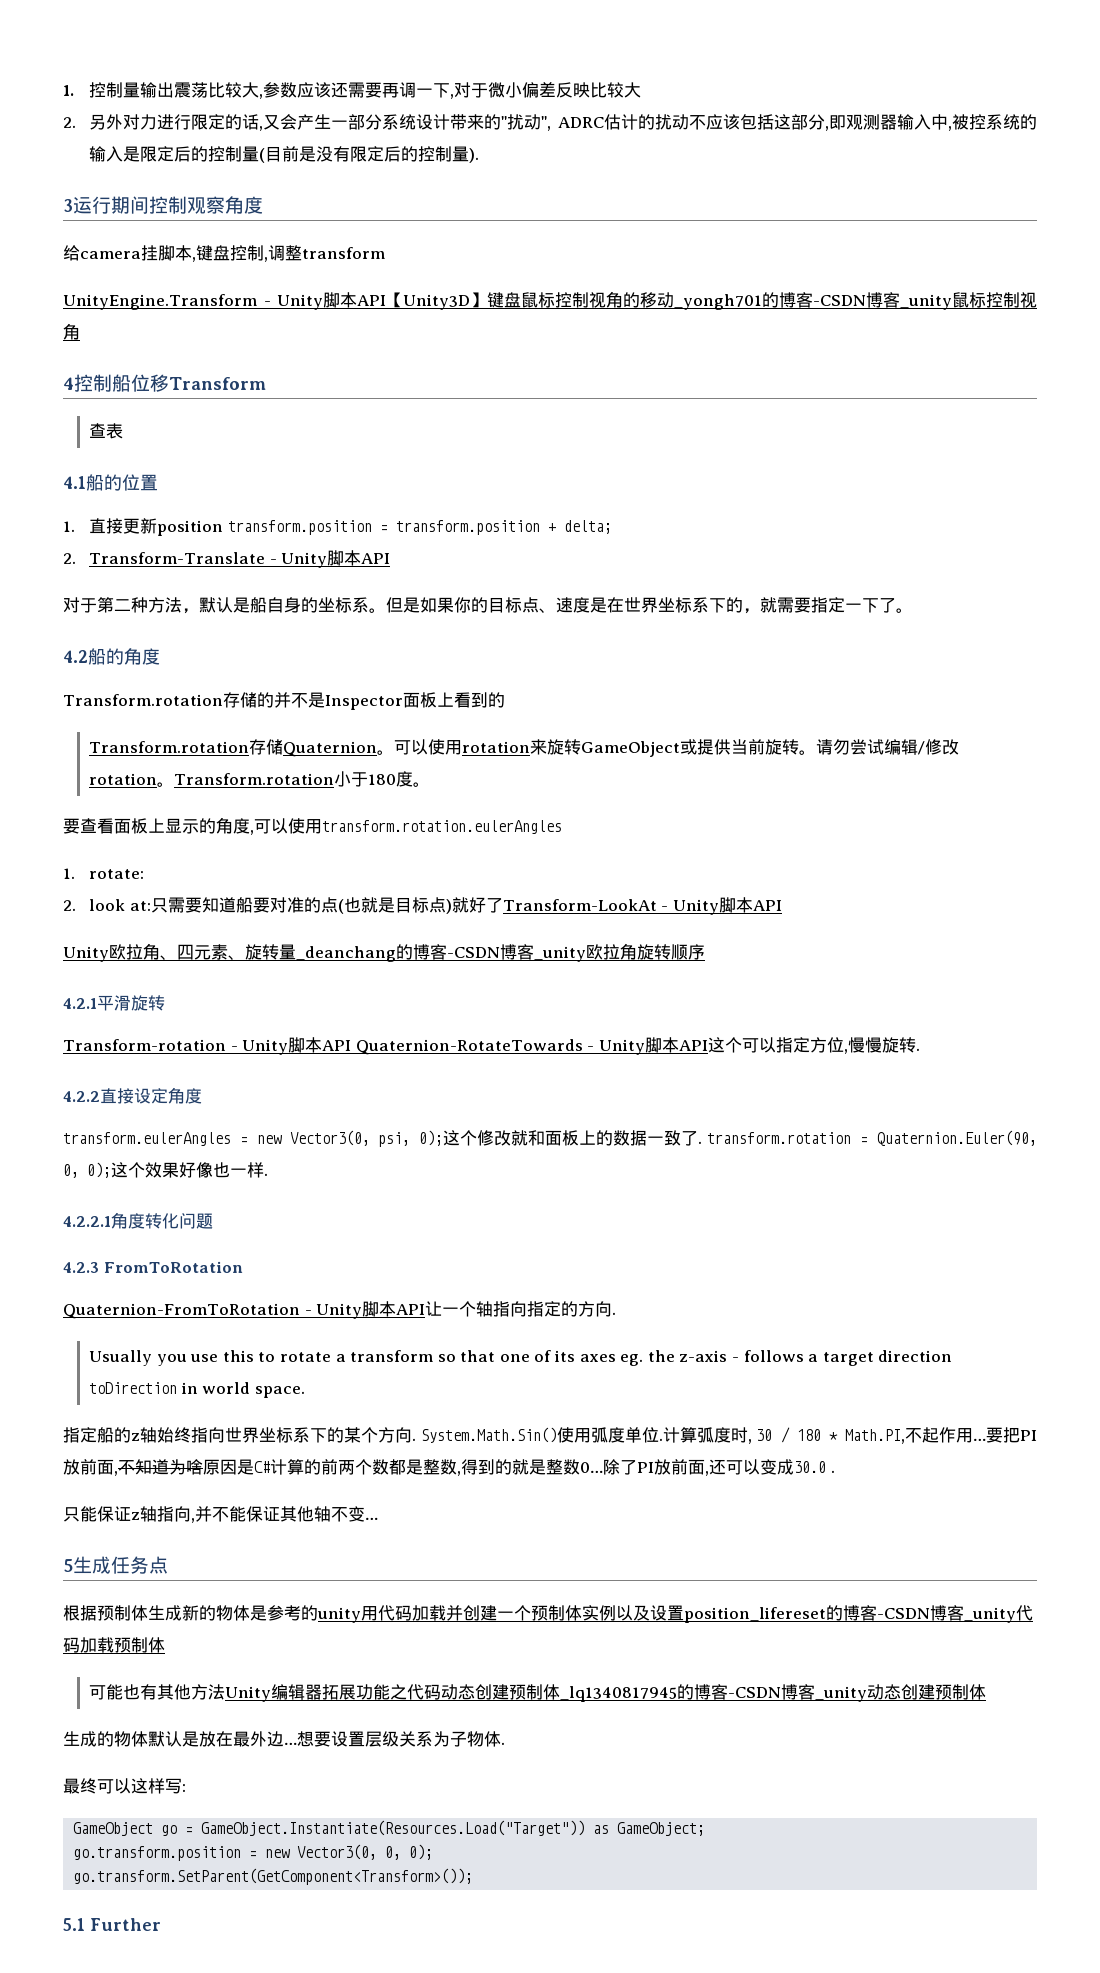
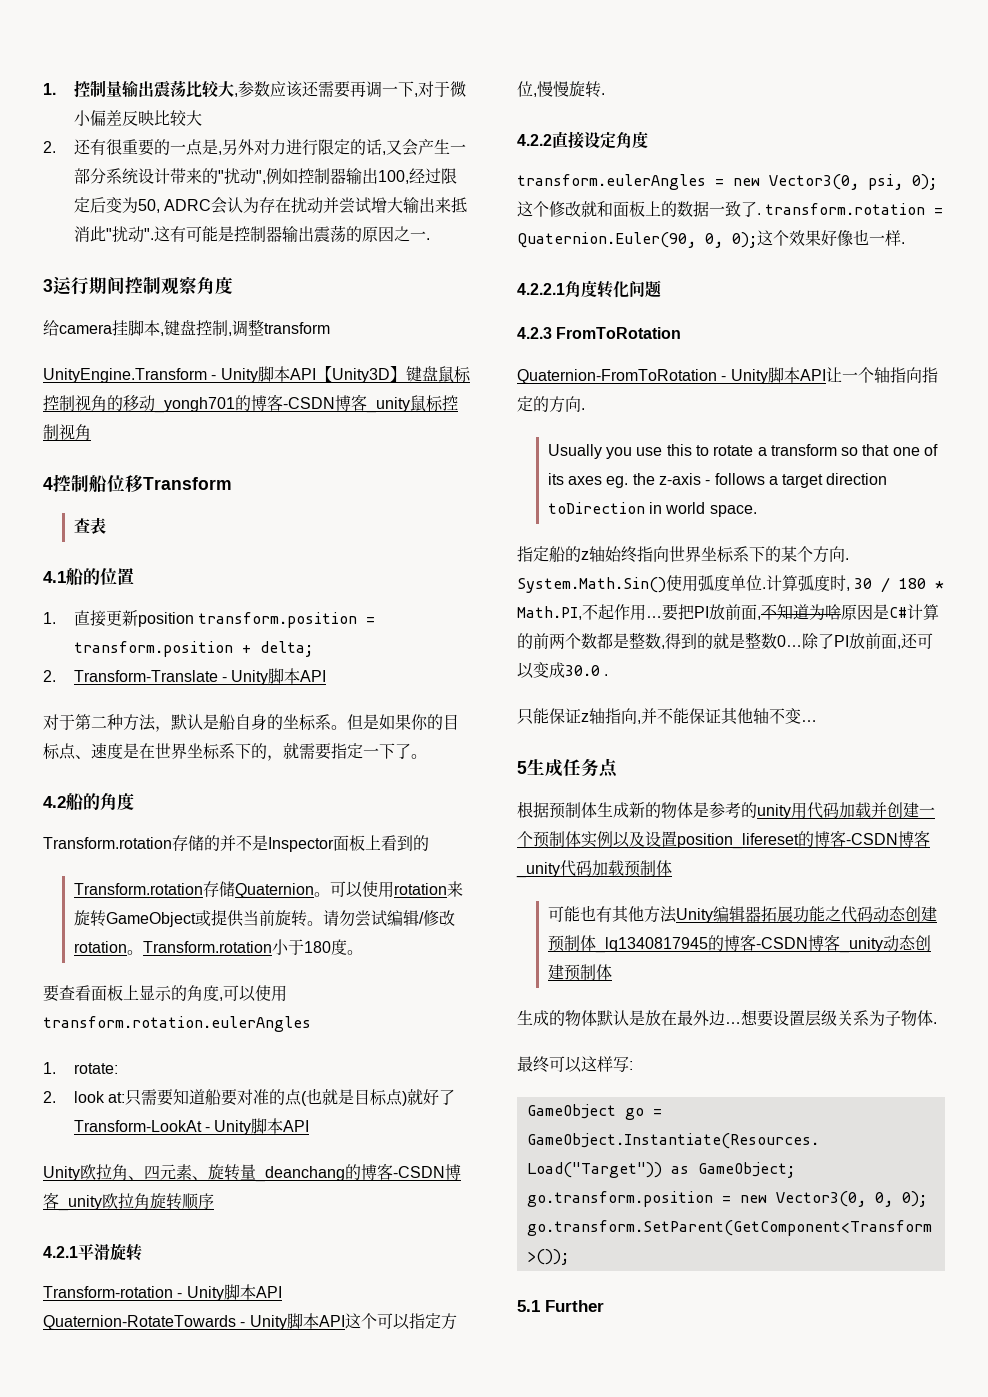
(76, 122) none -> [73,139,222,156] 还有很重要的一点是,
[558,114,1037,131] [88,146,479,163] ADRC估计的扰动不应该包括这部分,即观测器输入中,被控系统的输入是限定后的控制量(目前是没有限定后的控制量). -> [265,168,457,184] [73,197,467,214] [73,225,430,243] 例如控制器输出100,经过限定后变为50, ADRC会认为存在扰动并尝试增大输出来抵消此"扰动".这有可能是控制器输出震荡的原因之一.

